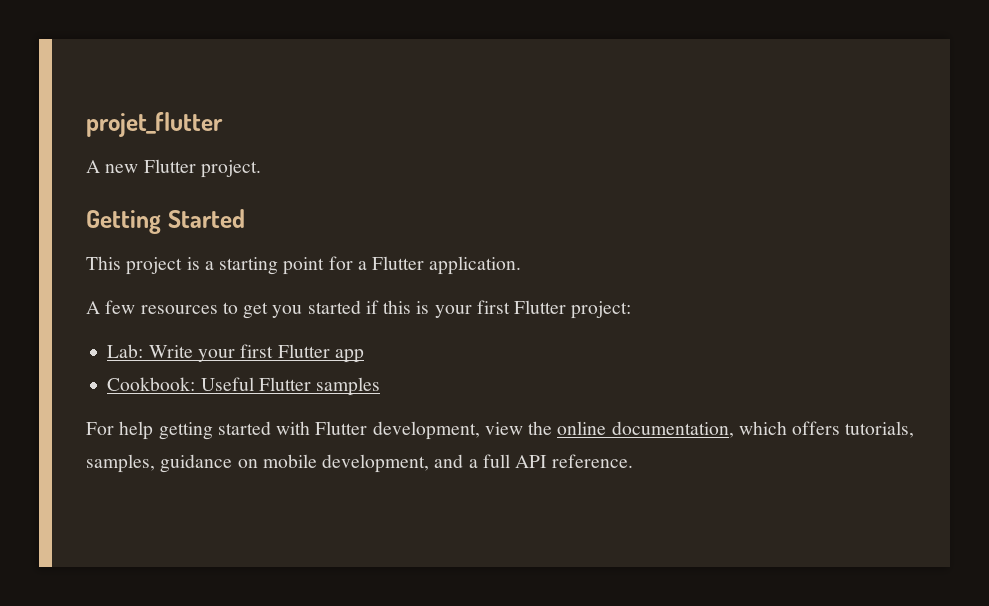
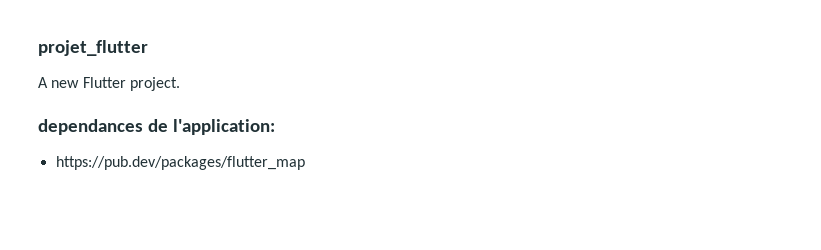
[86,209,245,234] [86,256,522,275] [86,300,632,319] [107,344,364,363] [107,377,381,396] [86,421,915,440] [86,454,634,473] Getting Started // This project is a starting point for a Flutter application. // A few resources to get you started if this is your first Flutter project: // Lab: Write your first Flutter app // Cookbook: Useful Flutter samples // For help getting started with Flutter development, view the online documentation, which offers tutorials, samples, guidance on mobile development, and a full API reference. -> [38,119,275,135] [55,156,305,170] dependances de l'application: // https://pub.dev/packages/flutter_map

